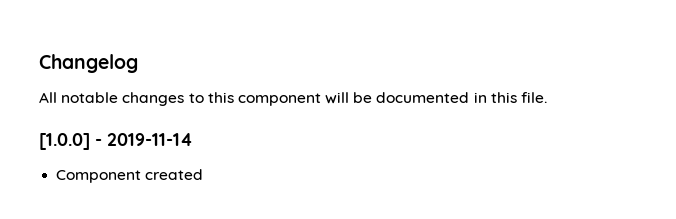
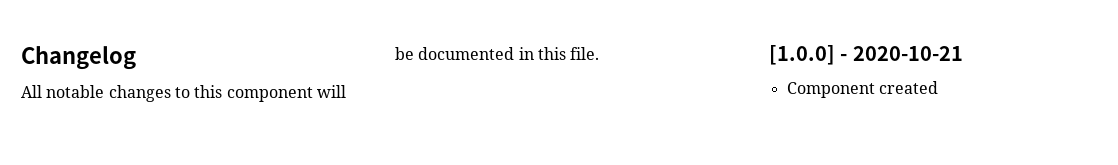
[107,133,193,146] 2019-11-14 -> [852,46,963,61] 2020-10-21

